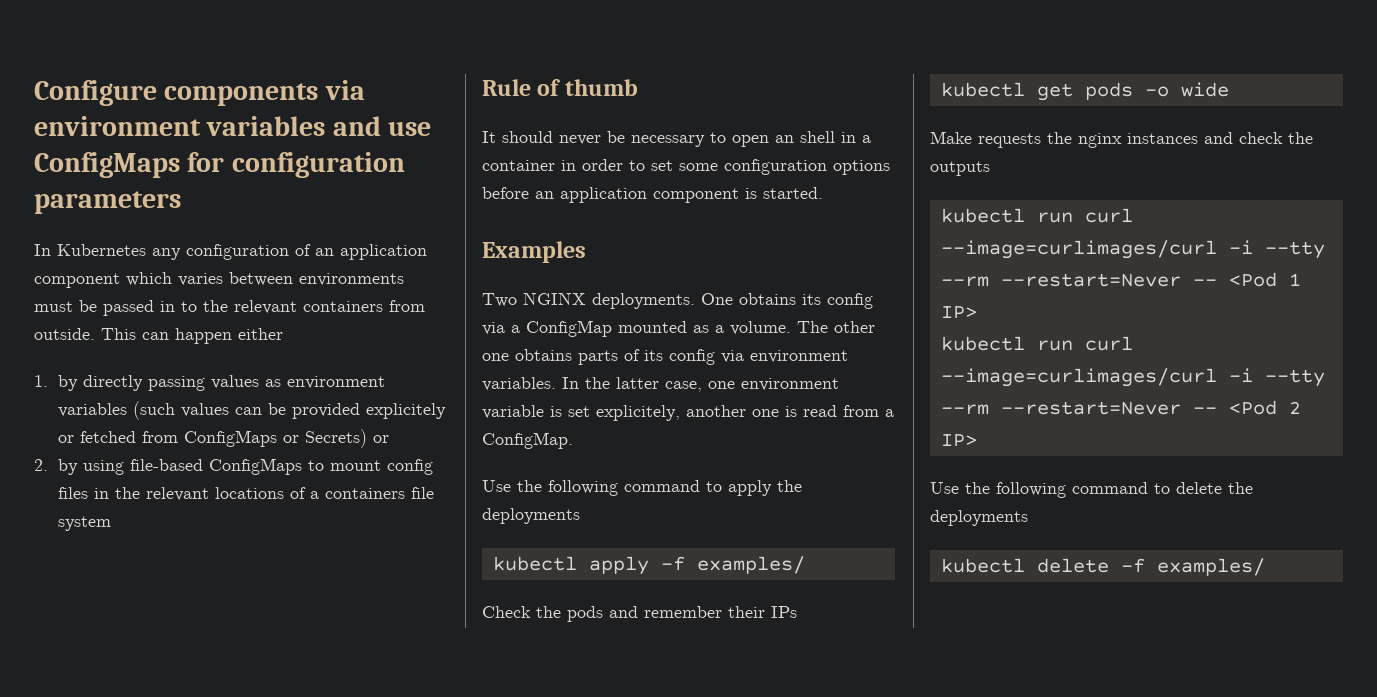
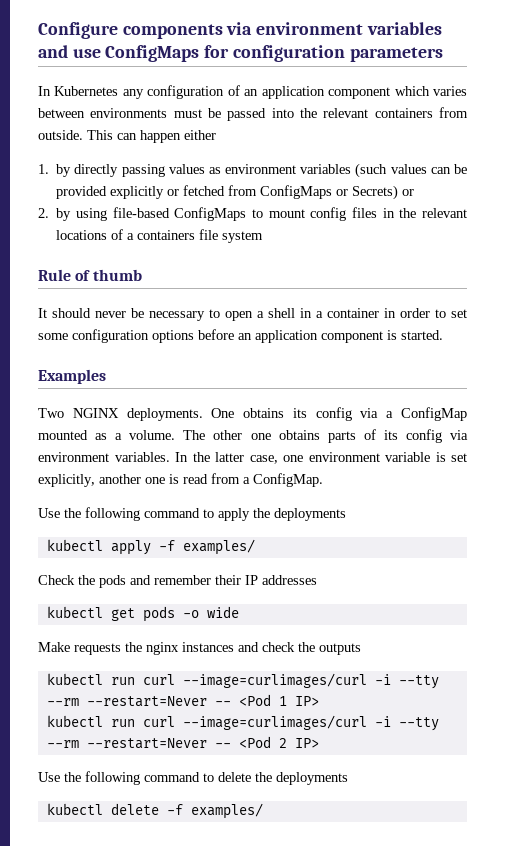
[160,301,197,312] in to -> [271,108,294,118] into
[365,403,446,419] explicitely -> [110,186,165,199] explicitly
[775,135,794,143] an -> [257,311,264,318] a
[596,405,680,421] explicitely, -> [38,474,95,487] explicitly,
[771,606,797,618] IPs -> [245,575,317,585] IP addresses

